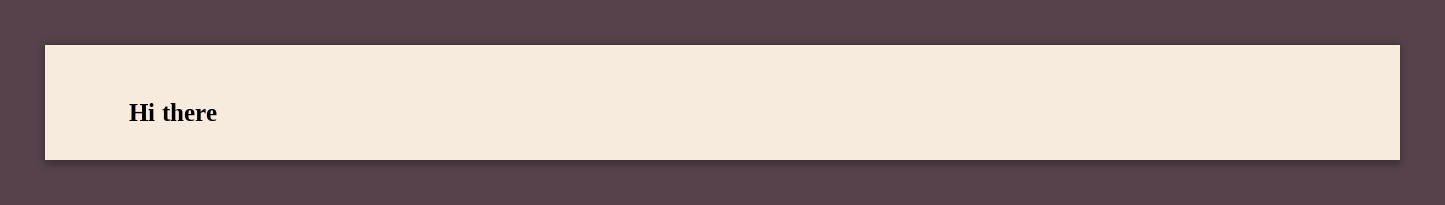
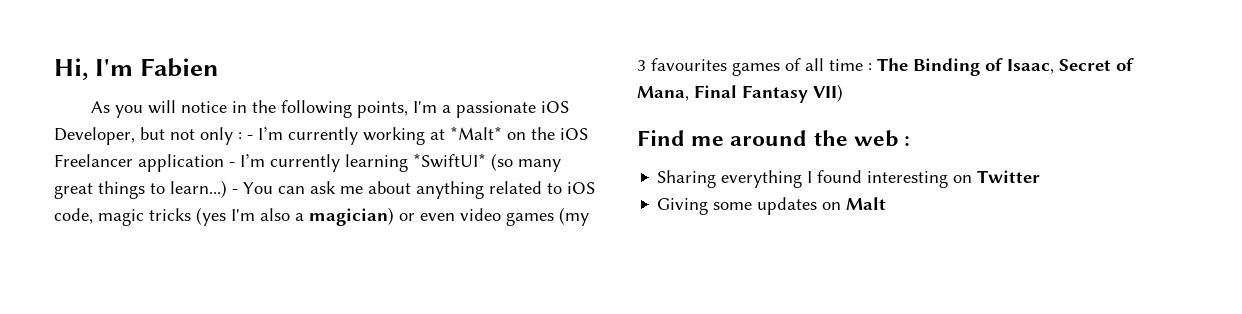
[129,103,217,121] Hi there -> [54,58,220,81] [90,100,569,118] [54,126,588,145] [54,153,561,172] [54,180,595,199] [54,207,589,226] [637,58,1134,76] [637,84,843,103] [637,130,911,147] [657,170,1041,188] [657,197,887,215] Hi, I'm Fabien // As you will notice in the following points, I'm a passionate iOS Developer, but not only : - I’m currently working at *Malt* on the iOS Freelancer application - I’m currently learning *SwiftUI* (so many great things to learn...) - You can ask me about anything related to iOS code, magic tricks (yes I'm also a magician) or even video games (my 3 favourites games of all time : The Binding of Isaac, Secret of Mana, Final Fantasy VII) // Find me around the web : // Sharing everything I found interesting on Twitter // Giving some updates on Malt

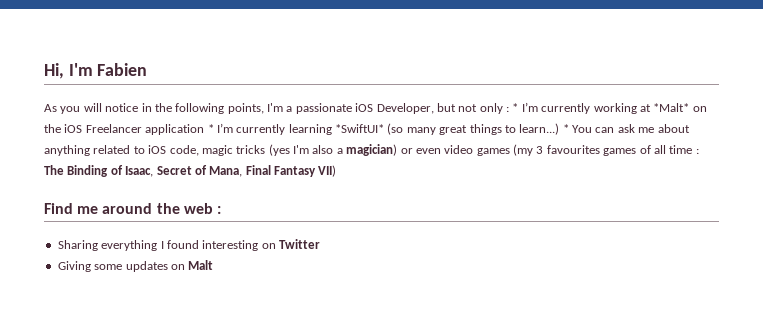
[247,135,253,140] - -> [512,103,519,112] *
[229,162,235,167] - -> [207,124,214,133] *
[232,189,238,194] - -> [562,124,569,133] *

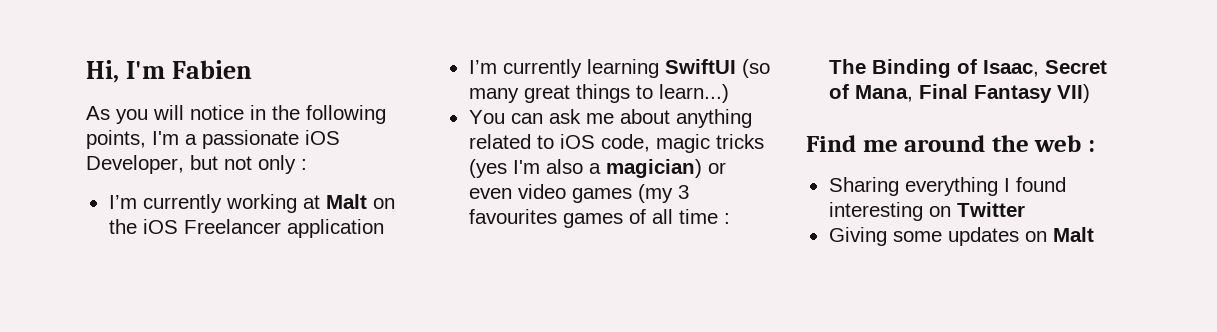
[512,103,519,112] * -> (307, 164) //
[653,103,690,112] *Malt* -> [325,194,367,209] Malt
[207,124,214,133] * -> (384, 228) //
[335,124,384,133] *SwiftUI* -> [664,59,736,74] SwiftUI
[562,124,569,133] * -> (729, 93) //

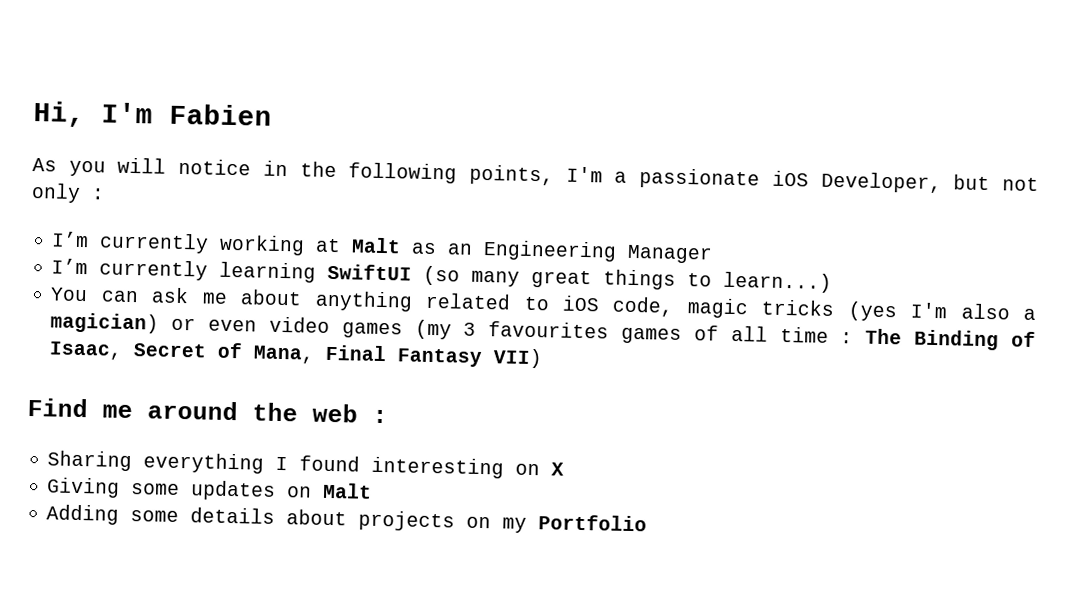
[372,198,395,209] [108,219,384,238] on the iOS Freelancer application -> [411,240,714,264] as an Engineering Manager
[956,202,1025,217] Twitter -> [551,462,565,476] X
(1094, 234) none -> [46,504,648,533] // Adding some details about projects on my Portfolio

